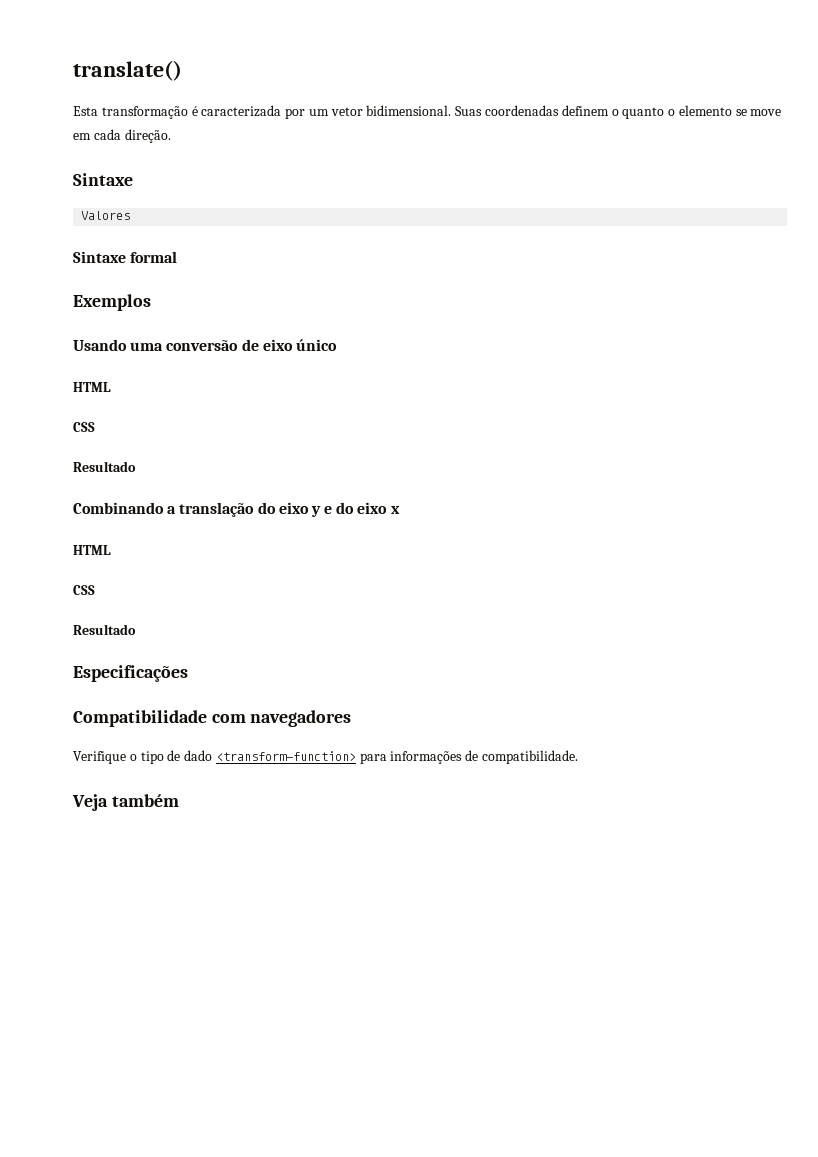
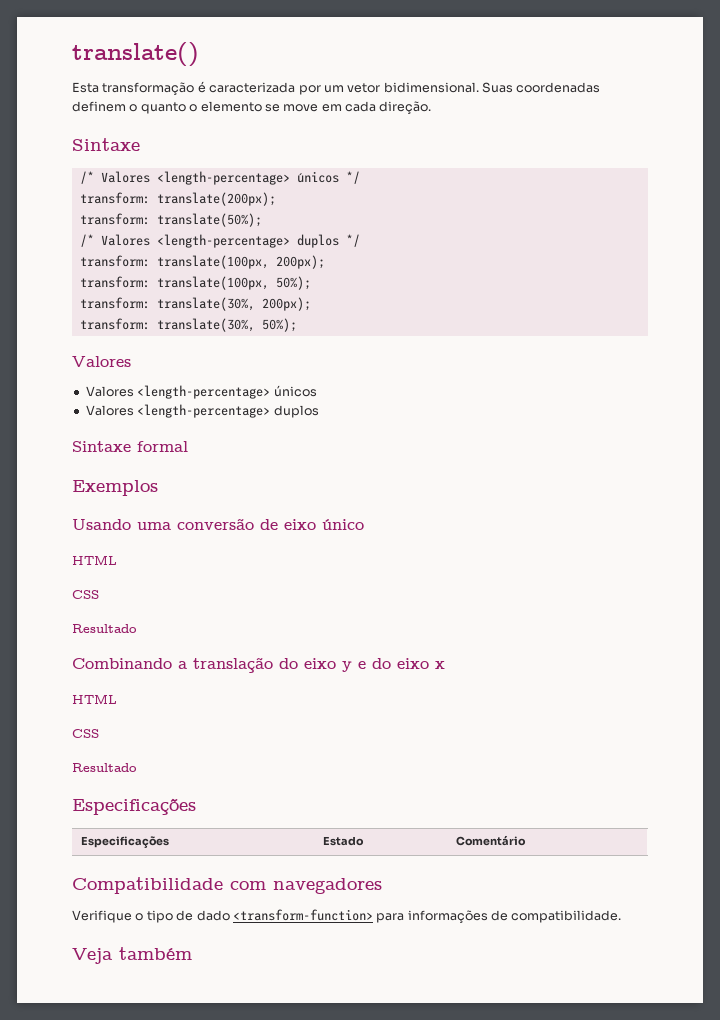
[81,211,131,220] Valores -> [79,171,360,185] [79,192,276,206] [79,213,262,227] [79,234,360,248] [79,255,325,269] [79,276,311,290] [79,297,311,311] [79,318,297,332] [72,356,131,367] [85,385,317,399] [85,404,319,418] /* Valores <length-percentage> únicos */ // transform: translate(200px); // transform: translate(50%); // /* Valores <length-percentage> duplos */ // transform: translate(100px, 200px); // transform: translate(100px, 50%); // transform: translate(30%, 200px); // transform: translate(30%, 50%); // Valores // Valores <length-percentage> únicos // Valores <length-percentage> duplos
(188, 673) none -> [80,836,169,848] [322,836,364,846] [455,835,526,846] // Especificações | Estado | Comentário

